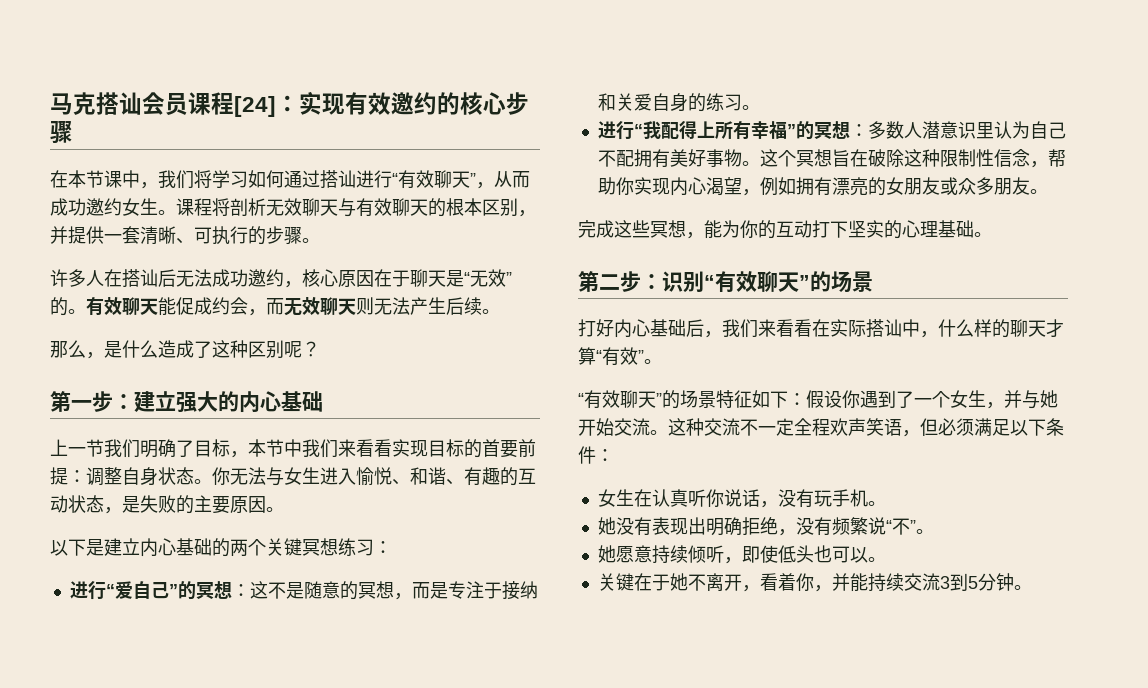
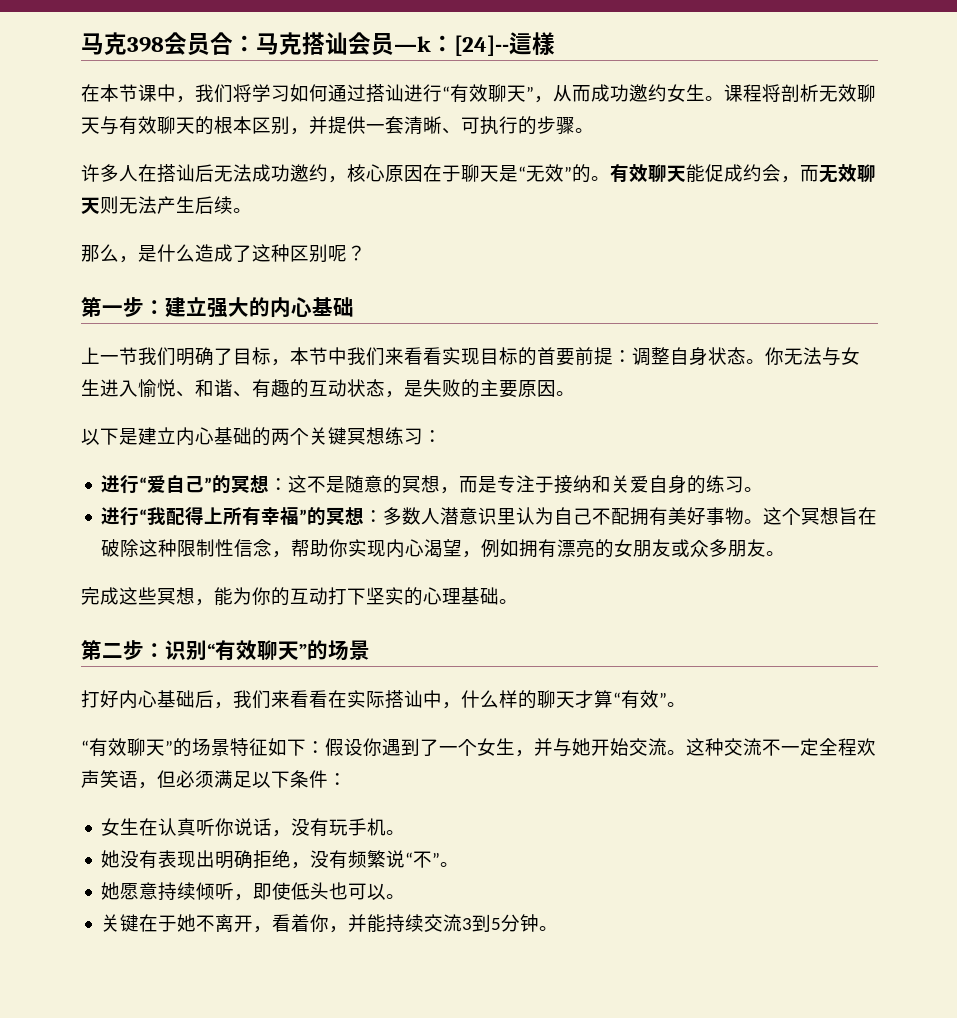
[50,91,529,117] [50,121,73,144] 马克搭讪会员课程[24]：实现有效邀约的核心步骤 -> [81,32,555,56] 马克398会员合：马克搭讪会员—k：[24]--這樣

